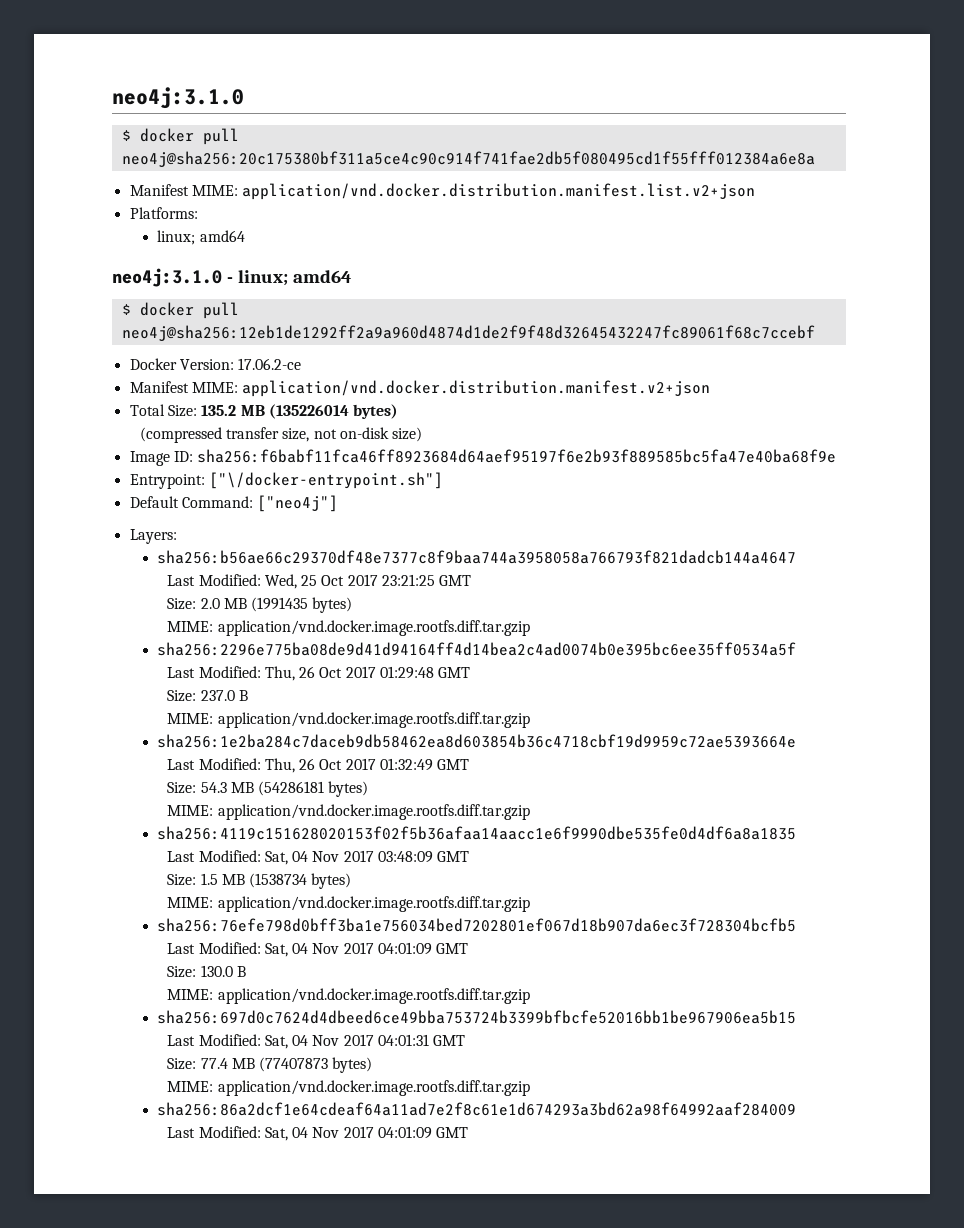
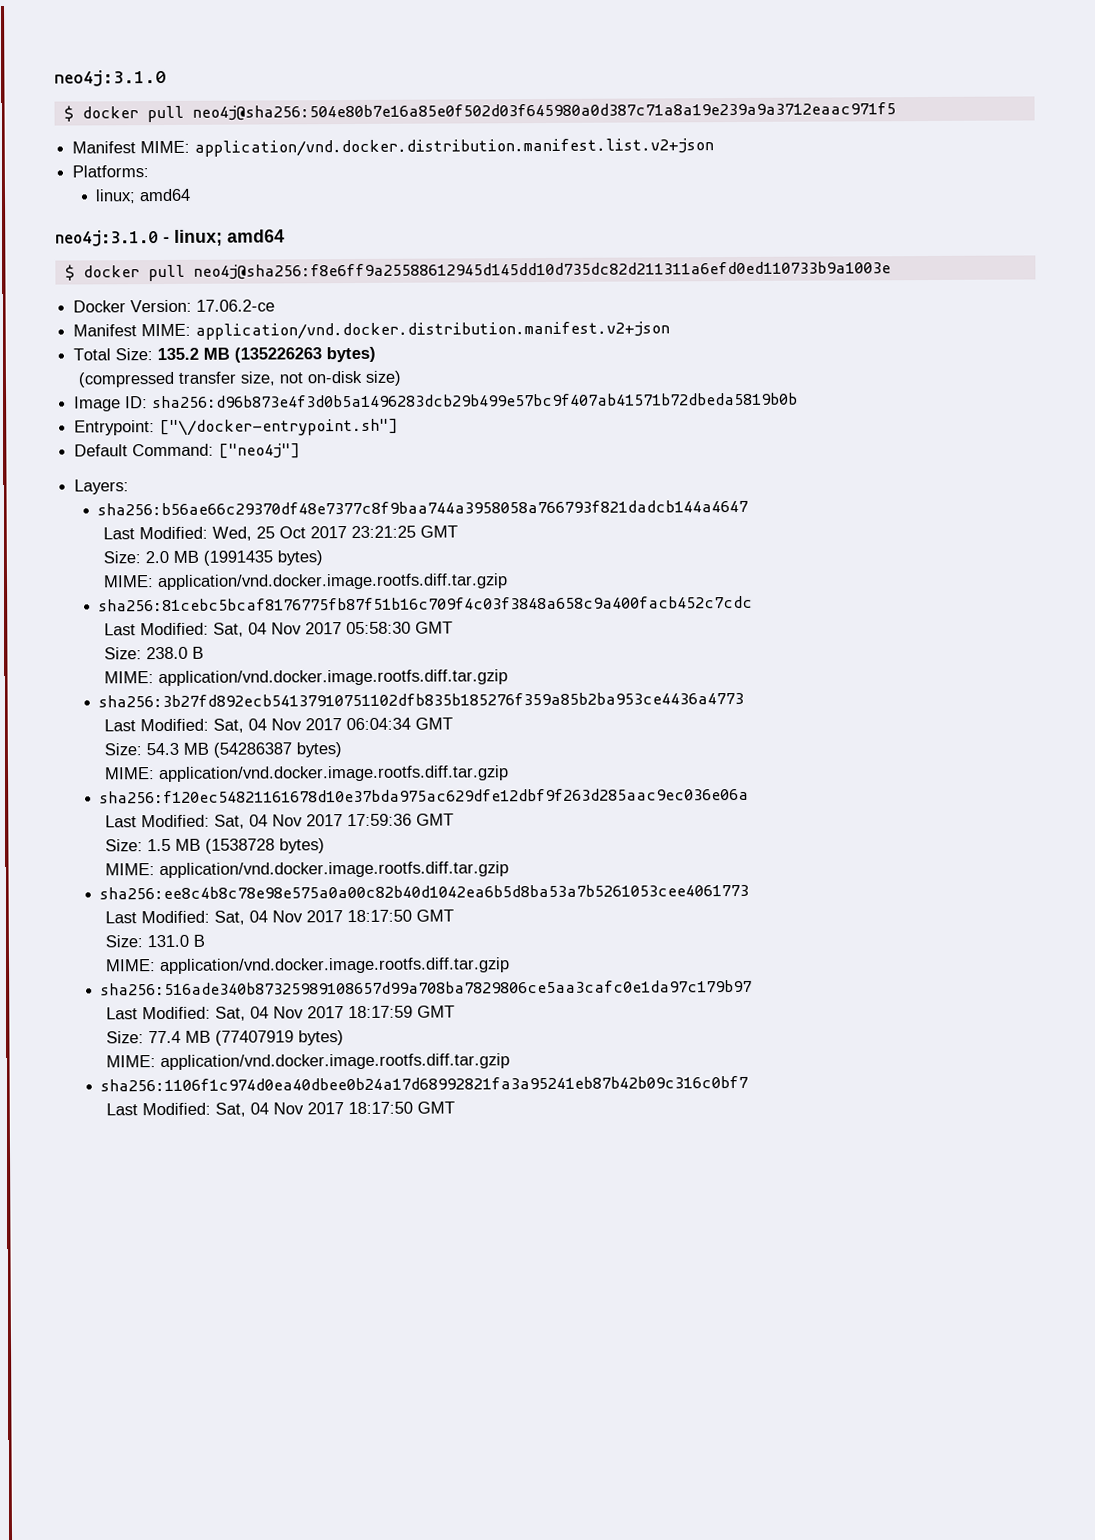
[121,151,815,167] neo4j@sha256:20c175380bf311a5ce4c90c914f741fae2db5f080495cd1f55fff012384a6e8a -> [191,102,896,121] neo4j@sha256:504e80b7e16a85e0f502d03f645980a0d387c71a8a19e239a9a3712eaac971f5
[121,325,815,341] neo4j@sha256:12eb1de1292ff2a9a960d4874d1de2f9f48d32645432247fc89061f68c7ccebf -> [192,261,891,280] neo4j@sha256:f8e6ff9a25588612945d145dd10d735dc82d211311a6efd0ed110733b9a1003e
[268,404,349,419] (135226014 -> [234,347,323,363] (135226263
[197,449,837,463] sha256:f6babf11fca46ff8923684d64aef95197f6e2b93f889585bc5fa47e40ba68f9e -> [152,392,799,409] sha256:d96b873e4f3d0b5a1496283dcb29b499e57bc9f407ab41571b72dbeda5819b0b
[157,642,797,656] [167,666,471,681] [167,690,248,702] [167,712,530,728] [157,734,797,748] [167,758,470,773] [167,781,369,797] [167,804,530,820] [157,826,797,840] [167,850,470,865] [167,873,352,889] [167,896,530,912] [157,918,797,932] [167,942,469,957] [167,965,246,978] [167,988,530,1004] [157,1010,797,1024] [167,1034,466,1049] [167,1057,373,1073] [167,1080,530,1096] [157,1102,797,1116] [167,1126,469,1141] sha256:2296e775ba08de9d41d94164ff4d14bea2c4ad0074b0e395bc6ee35ff0534a5f // Last Modified: Thu, 26 Oct 2017 01:29:48 GMT // Size: 237.0 B // MIME: application/vnd.docker.image.rootfs.diff.tar.gzip // sha256:1e2ba284c7daceb9db58462ea8d603854b36c4718cbf19d9959c72ae5393664e // Last Modified: Thu, 26 Oct 2017 01:32:49 GMT // Size: 54.3 MB (54286181 bytes) // MIME: application/vnd.docker.image.rootfs.diff.tar.gzip // sha256:4119c151628020153f02f5b36afaa14aacc1e6f9990dbe535fe0d4df6a8a1835 // Last Modified: Sat, 04 Nov 2017 03:48:09 GMT // Size: 1.5 MB (1538734 bytes) // MIME: application/vnd.docker.image.rootfs.diff.tar.gzip // sha256:76efe798d0bff3ba1e756034bed7202801ef067d18b907da6ec3f728304bcfb5 // Last Modified: Sat, 04 Nov 2017 04:01:09 GMT // Size: 130.0 B // MIME: application/vnd.docker.image.rootfs.diff.tar.gzip // sha256:697d0c7624d4dbeed6ce49bba753724b3399bfbcfe52016bb1be967906ea5b15 // Last Modified: Sat, 04 Nov 2017 04:01:31 GMT // Size: 77.4 MB (77407873 bytes) // MIME: application/vnd.docker.image.rootfs.diff.tar.gzip // sha256:86a2dcf1e64cdeaf64a11ad7e2f8c61e1d674293a3bd62a98f64992aaf284009 // Last Modified: Sat, 04 Nov 2017 04:01:09 GMT -> [98,595,754,612] [103,621,453,637] [103,646,204,660] [103,669,508,687] [98,691,745,708] [103,717,453,733] [103,742,342,758] [103,765,509,783] [99,787,750,804] [104,813,454,829] [104,838,325,854] [104,861,509,879] [99,883,750,900] [104,909,454,925] [104,934,205,948] [104,957,510,975] [100,979,753,996] [105,1005,455,1021] [105,1030,344,1046] [105,1053,510,1071] [100,1075,749,1092] [105,1101,455,1117] sha256:81cebc5bcaf8176775fb87f51b16c709f4c03f3848a658c9a400facb452c7cdc // Last Modified: Sat, 04 Nov 2017 05:58:30 GMT // Size: 238.0 B // MIME: application/vnd.docker.image.rootfs.diff.tar.gzip // sha256:3b27fd892ecb54137910751102dfb835b185276f359a85b2ba953ce4436a4773 // Last Modified: Sat, 04 Nov 2017 06:04:34 GMT // Size: 54.3 MB (54286387 bytes) // MIME: application/vnd.docker.image.rootfs.diff.tar.gzip // sha256:f120ec54821161678d10e37bda975ac629dfe12dbf9f263d285aac9ec036e06a // Last Modified: Sat, 04 Nov 2017 17:59:36 GMT // Size: 1.5 MB (1538728 bytes) // MIME: application/vnd.docker.image.rootfs.diff.tar.gzip // sha256:ee8c4b8c78e98e575a0a00c82b40d1042ea6b5d8ba53a7b5261053cee4061773 // Last Modified: Sat, 04 Nov 2017 18:17:50 GMT // Size: 131.0 B // MIME: application/vnd.docker.image.rootfs.diff.tar.gzip // sha256:516ade340b87325989108657d99a708ba7829806ce5aa3cafc0e1da97c179b97 // Last Modified: Sat, 04 Nov 2017 18:17:59 GMT // Size: 77.4 MB (77407919 bytes) // MIME: application/vnd.docker.image.rootfs.diff.tar.gzip // sha256:1106f1c974d0ea40dbee0b24a17d68992821fa3a95241eb87b42b09c316c0bf7 // Last Modified: Sat, 04 Nov 2017 18:17:50 GMT

